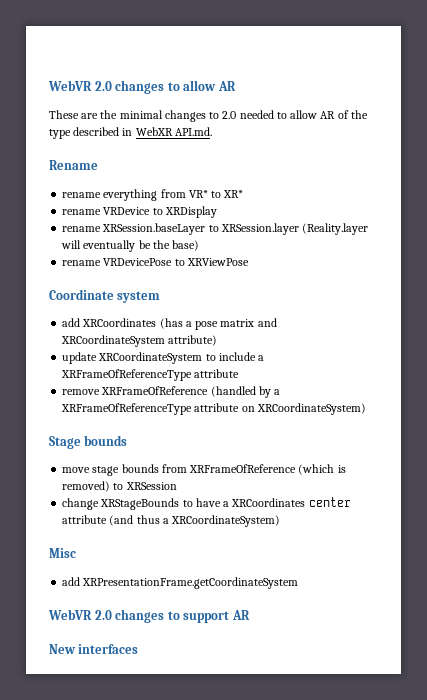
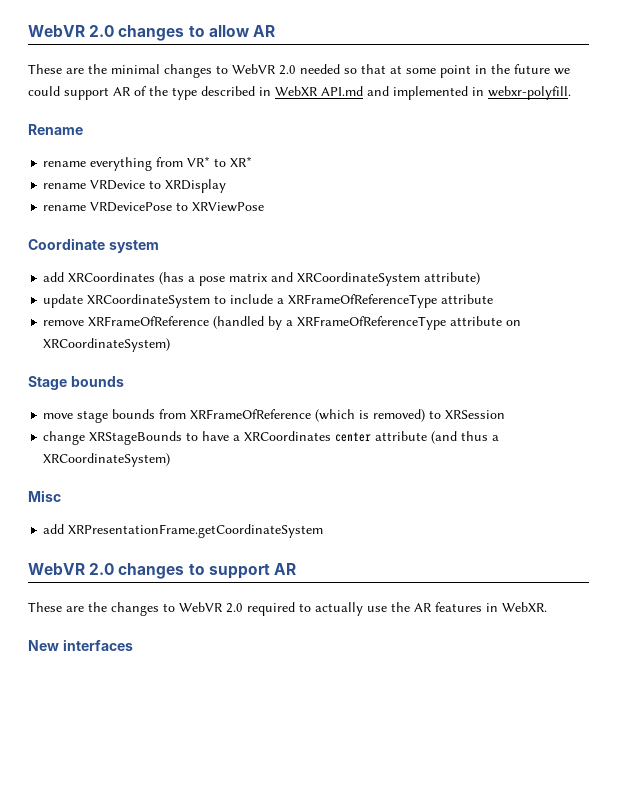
(220, 115) none -> [232,64,276,74] WebVR
[276,110,318,119] to allow -> [344,64,570,78] [28,86,109,100] so that at some point in the future we could support
[174,127,212,136] API.md. -> [321,86,571,100] API.md and implemented in webxr-polyfill.
[62,223,369,235] [61,240,200,252] // rename XRSession.baseLayer to XRSession.layer (Reality.layer will eventually be the base) -> (227, 186) none
(250, 615) none -> [28,602,547,616] // These are the changes to WebVR 2.0 required to actually use the AR features in WebXR.

